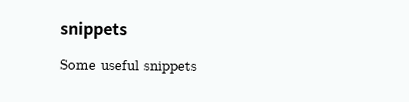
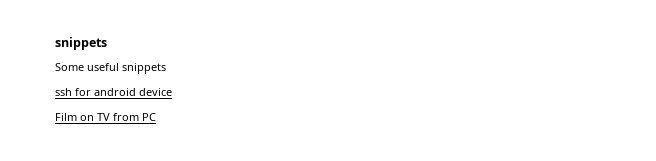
(197, 67) none -> [55,88,172,96] [55,113,156,121] // ssh for android device // Film on TV from PC

